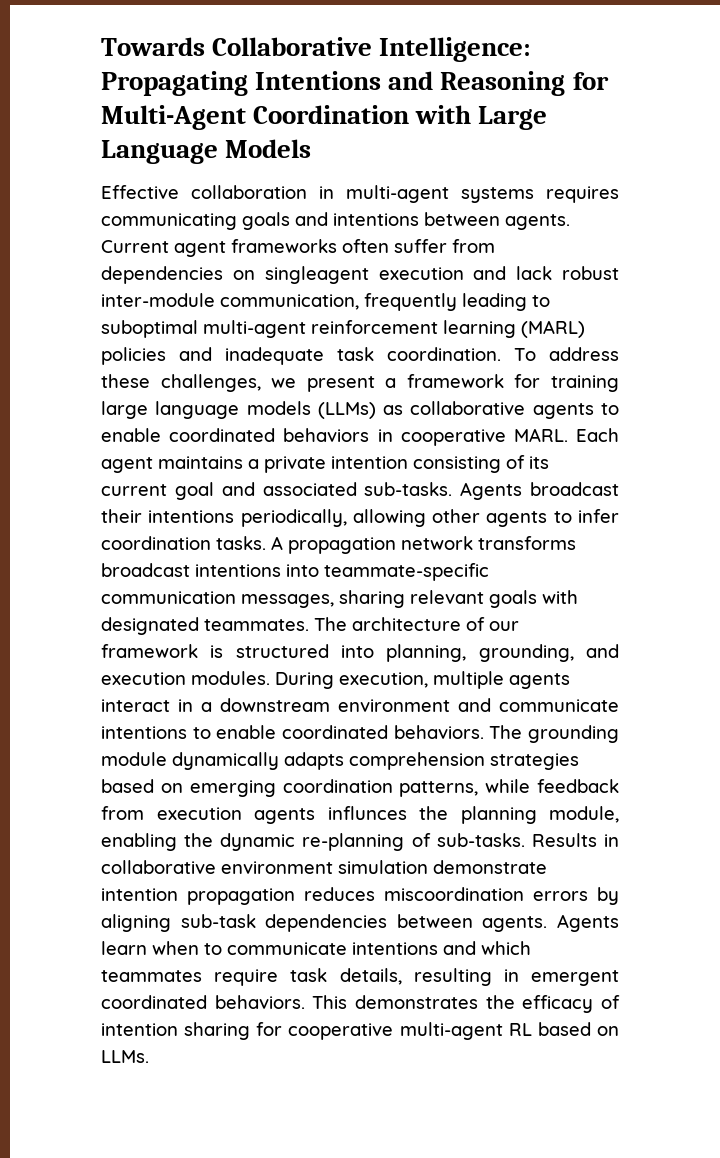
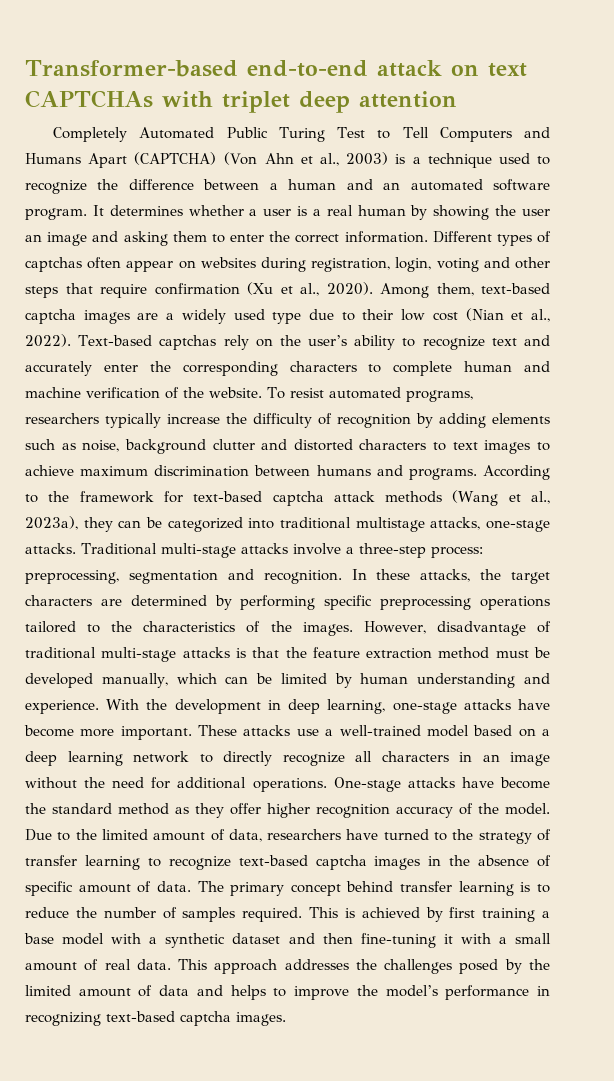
[101,37,532,62] [101,71,609,96] [101,105,548,130] [101,139,312,164] [101,185,619,203] [101,212,570,230] [101,239,495,257] [101,266,619,284] [101,293,550,311] [101,320,585,338] [101,347,619,365] [101,374,619,392] [101,401,619,419] [101,428,620,446] [101,455,549,473] [101,482,619,500] [101,509,619,527] [101,536,576,554] [101,563,489,581] [101,590,578,608] [101,617,519,635] [101,644,619,662] [101,671,570,689] [101,698,619,712] [101,725,619,743] [101,752,579,770] [101,779,619,797] [101,806,619,824] [101,833,620,851] [101,860,547,874] [101,887,619,905] [101,914,619,932] [101,941,531,955] [101,968,619,986] [101,995,620,1013] [101,1022,620,1040] [101,1050,149,1063] Towards Collaborative Intelligence: Propagating Intentions and Reasoning for Multi-Agent Coordination with Large Language Models // Effective collaboration in multi-agent systems requires communicating goals and intentions between agents. Current agent frameworks often suffer from dependencies on singleagent execution and lack robust inter-module communication, frequently leading to suboptimal multi-agent reinforcement learning (MARL) policies and inadequate task coordination. To address these challenges, we present a framework for training large language models (LLMs) as collaborative agents to enable coordinated behaviors in cooperative MARL. Each agent maintains a private intention consisting of its current goal and associated sub-tasks. Agents broadcast their intentions periodically, allowing other agents to infer coordination tasks. A propagation network transforms broadcast intentions into teammate-specific communication messages, sharing relevant goals with designated teammates. The architecture of our framework is structured into planning, grounding, and execution modules. During execution, multiple agents interact in a downstream environment and communicate intentions to enable coordinated behaviors. The grounding module dynamically adapts comprehension strategies based on emerging coordination patterns, while feedback from execution agents influnces the planning module, enabling the dynamic re-planning of sub-tasks. Results in collaborative environment simulation demonstrate intention propagation reduces miscoordination errors by aligning sub-task dependencies between agents. Agents learn when to communicate intentions and which teammates require task details, resulting in emergent coordinated behaviors. This demonstrates the efficacy of intention sharing for cooperative multi-agent RL based on LLMs. -> [25,60,527,77] [25,90,457,113] [53,127,551,142] [25,152,550,168] [25,179,550,194] [25,205,551,220] [25,231,551,246] [25,257,550,272] [25,282,550,298] [25,308,551,324] [25,334,550,350] [25,361,550,376] [25,387,473,402] [25,413,550,428] [25,439,550,454] [25,465,551,480] [25,490,550,506] [25,516,550,532] [25,543,483,558] [25,569,550,584] [25,595,550,610] [25,621,551,636] [25,647,551,662] [25,673,551,688] [25,699,550,714] [24,725,551,740] [25,751,550,766] [25,777,550,792] [25,803,550,818] [25,829,552,844] [25,855,551,870] [25,881,550,896] [25,907,550,922] [24,933,551,948] [25,959,550,974] [25,985,550,1000] [25,1011,286,1026] Transformer-based end-to-end attack on text CAPTCHAs with triplet deep attention // Completely Automated Public Turing Test to Tell Computers and Humans Apart (CAPTCHA) (Von Ahn et al., 2003) is a technique used to recognize the difference between a human and an automated software program. It determines whether a user is a real human by showing the user an image and asking them to enter the correct information. Different types of captchas often appear on websites during registration, login, voting and other steps that require confirmation (Xu et al., 2020). Among them, text-based captcha images are a widely used type due to their low cost (Nian et al., 2022). Text-based captchas rely on the user’s ability to recognize text and accurately enter the corresponding characters to complete human and machine verification of the website. To resist automated programs, researchers typically increase the difficulty of recognition by adding elements such as noise, background clutter and distorted characters to text images to achieve maximum discrimination between humans and programs. According to the framework for text-based captcha attack methods (Wang et al., 2023a), they can be categorized into traditional multistage attacks, one-stage attacks. Traditional multi-stage attacks involve a three-step process: preprocessing, segmentation and recognition. In these attacks, the target characters are determined by performing specific preprocessing operations tailored to the characteristics of the images. However, disadvantage of traditional multi-stage attacks is that the feature extraction method must be developed manually, which can be limited by human understanding and experience. With the development in deep learning, one-stage attacks have become more important. These attacks use a well-trained model based on a deep learning network to directly recognize all characters in an image without the need for additional operations. One-stage attacks have become the standard method as they offer higher recognition accuracy of the model. Due to the limited amount of data, researchers have turned to the strategy of transfer learning to recognize text-based captcha images in the absence of specific amount of data. The primary concept behind transfer learning is to reduce the number of samples required. This is achieved by first training a base model with a synthetic dataset and then fine-tuning it with a small amount of real data. This approach addresses the challenges posed by the limited amount of data and helps to improve the model’s performance in recognizing text-based captcha images.

